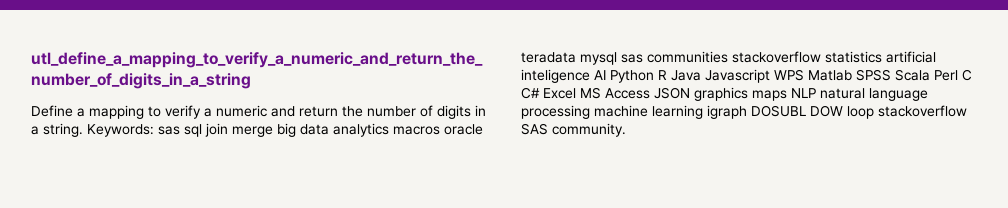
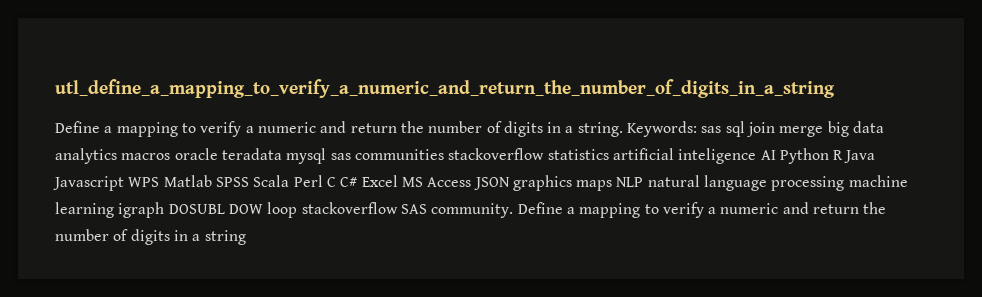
(626, 130) none -> [517,202,887,218] [55,229,246,245] Define a mapping to verify a numeric and return the number of digits in a string

